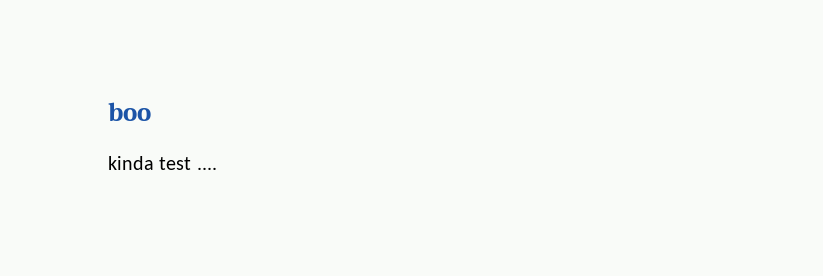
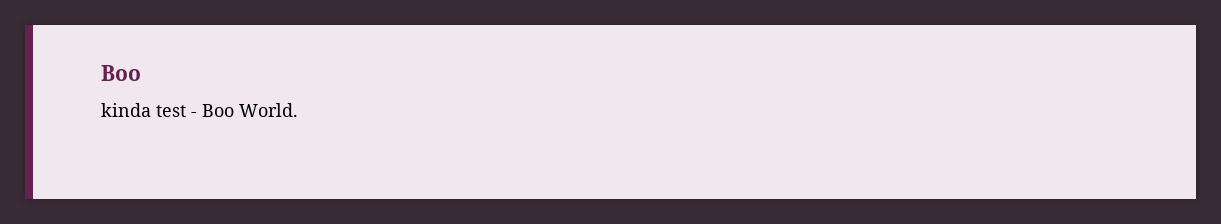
[108,102,151,121] boo -> [101,65,141,81] Boo
[196,167,217,170] .... -> [191,103,298,117] - Boo World.

